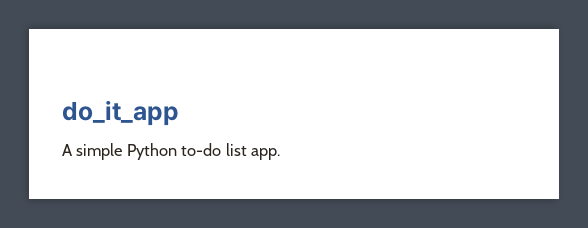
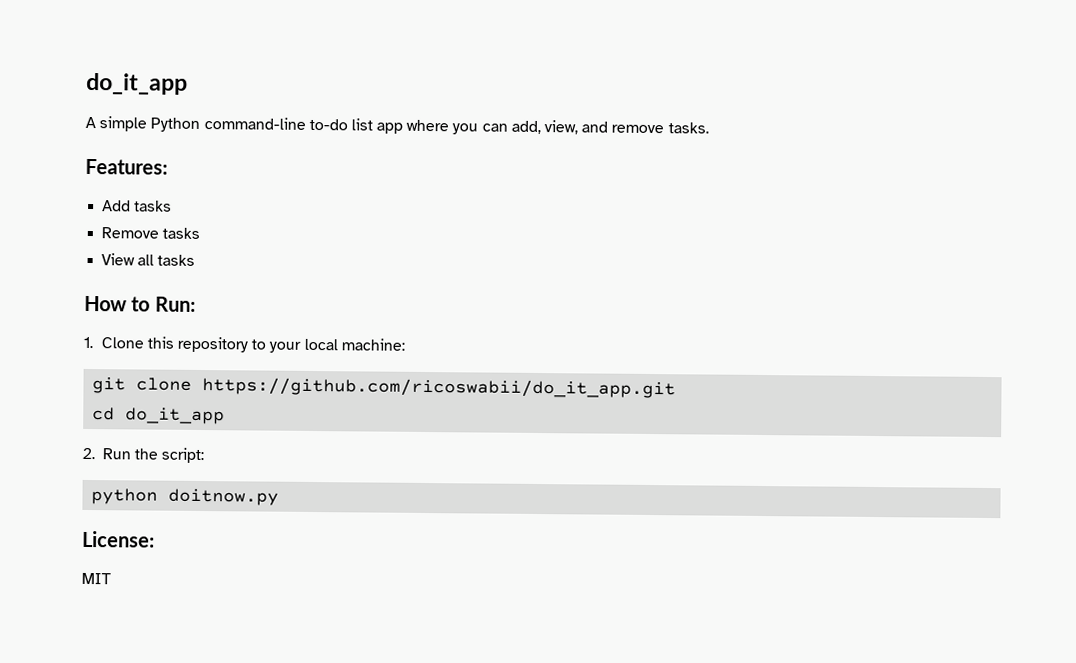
(177, 151) none -> [203,117,306,130] command-line
[251,148,281,160] app. -> [376,119,709,135] [85,158,168,175] [102,200,173,212] [101,227,201,239] [101,253,196,266] [84,295,196,312] [83,336,405,353] [92,377,677,399] [92,407,226,425] [82,447,205,464] [91,488,280,506] [82,530,155,548] [81,572,111,585] app where you can add, view, and remove tasks. // Features: // Add tasks // Remove tasks // View all tasks // How to Run: // 1. Clone this repository to your local machine: // git clone https://github.com/ricoswabii/do_it_app.git // cd do_it_app // 2. Run the script: // python doitnow.py // License: // MIT

